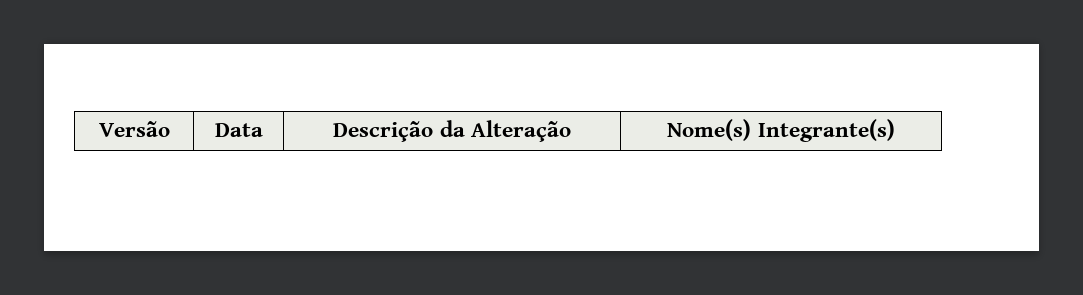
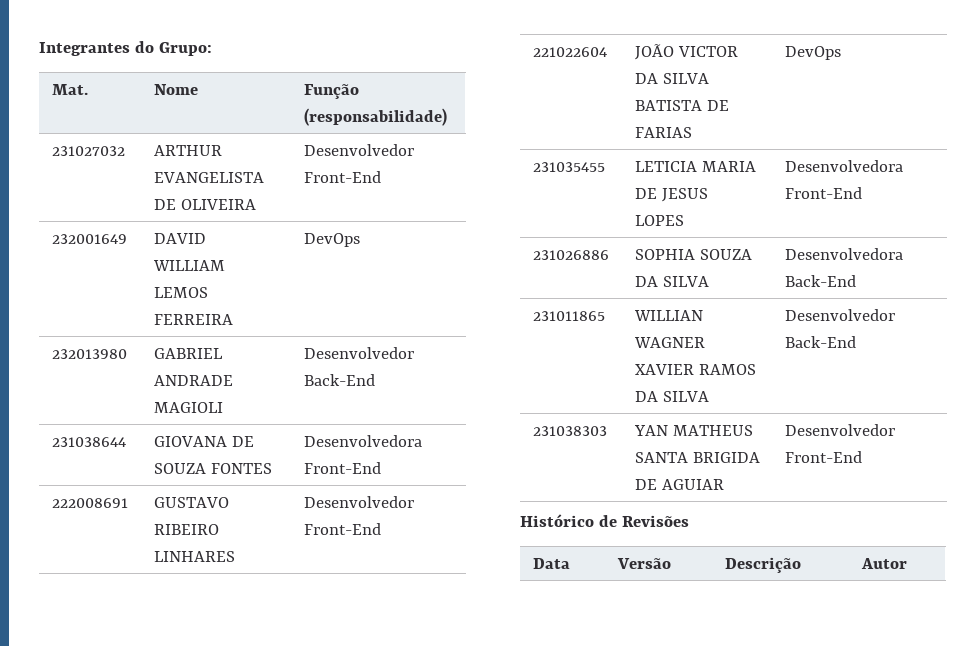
[98,121,170,137] [214,123,263,137] [333,120,571,142] [667,119,895,142] Versão | Data | Descrição da Alteração | Nome(s) Integrante(s) -> [39,41,212,56] [51,84,88,95] [153,84,198,95] [303,84,359,99] [303,108,447,126] [51,146,125,156] [153,145,222,156] [153,172,264,183] [153,199,256,210] [303,144,414,156] [303,171,381,183] [51,234,127,244] [153,233,206,244] [152,260,225,271] [153,287,208,298] [153,314,233,325] [303,233,360,247] [51,349,127,359] [153,348,223,359] [153,375,233,386] [153,402,223,413] [303,347,414,359] [303,374,375,386] [51,437,126,447] [153,436,254,447] [153,463,272,474] [303,435,422,447] [303,462,381,474] [51,498,128,508] [153,497,229,508] [153,524,219,535] [153,551,235,562] [303,496,414,508] [303,523,381,535] [532,47,607,57] [634,44,738,60] [634,73,709,84] [634,100,729,111] [634,127,692,138] [784,46,841,60] [532,162,605,172] [634,161,756,172] [634,188,708,202] [634,215,684,226] [784,160,903,172] [784,187,862,199] [532,250,609,260] [634,249,752,260] [634,276,709,287] [784,248,903,260] [784,275,856,287] [532,311,605,321] [633,310,703,321] [633,337,705,348] [634,364,756,375] [634,391,709,402] [784,309,895,321] [784,336,856,348] [532,426,607,436] [633,425,753,436] [634,452,760,463] [634,479,724,490] [784,424,895,436] [784,451,862,463] [520,514,689,527] [532,558,570,569] [616,558,671,569] [724,557,801,573] [860,558,907,569] Integrantes do Grupo: // Mat. | Nome | Função (responsabilidade) // 231027032 | ARTHUR EVANGELISTA DE OLIVEIRA | Desenvolvedor Front-End // 232001649 | DAVID WILLIAM LEMOS FERREIRA | DevOps // 232013980 | GABRIEL ANDRADE MAGIOLI | Desenvolvedor Back-End // 231038644 | GIOVANA DE SOUZA FONTES | Desenvolvedora Front-End // 222008691 | GUSTAVO RIBEIRO LINHARES | Desenvolvedor Front-End // 221022604 | JOÃO VICTOR DA SILVA BATISTA DE FARIAS | DevOps // 231035455 | LETICIA MARIA DE JESUS LOPES | Desenvolvedora Front-End // 231026886 | SOPHIA SOUZA DA SILVA | Desenvolvedora Back-End // 231011865 | WILLIAN WAGNER XAVIER RAMOS DA SILVA | Desenvolvedor Back-End // 231038303 | YAN MATHEUS SANTA BRIGIDA DE AGUIAR | Desenvolvedor Front-End // Histórico de Revisões // Data | Versão | Descrição | Autor

